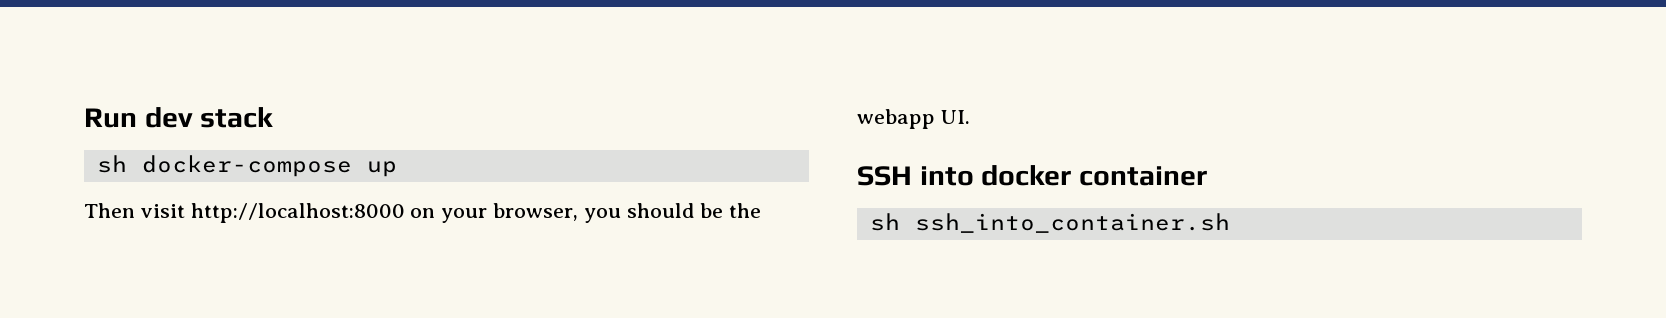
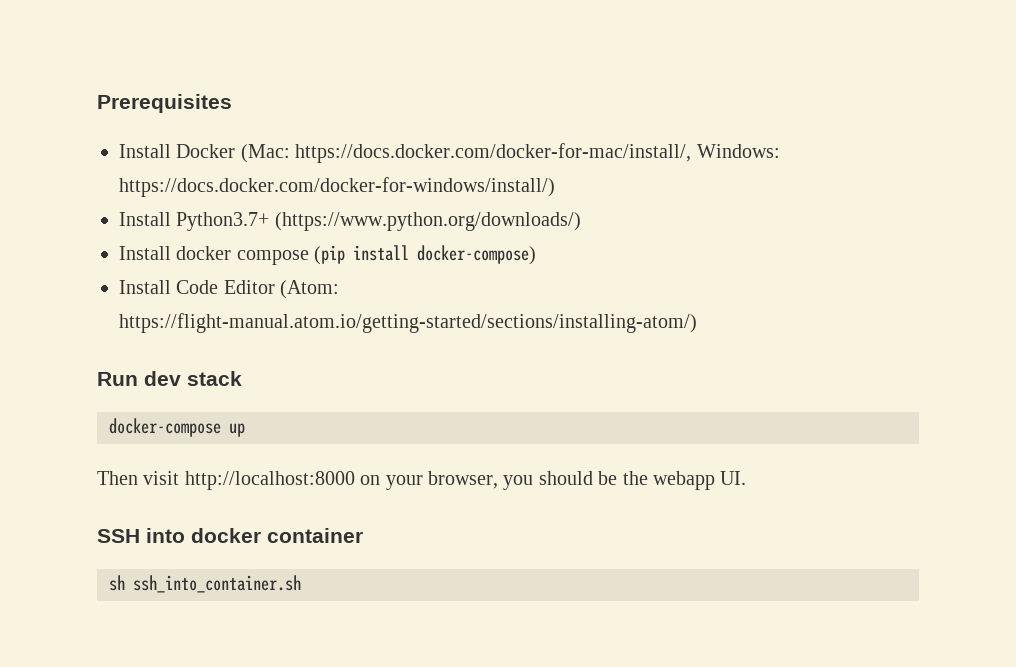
(84, 118) none -> [97,94,232,113] [119,143,780,163] [119,177,555,197] [119,212,581,231] [119,245,537,265] [119,280,340,299] [119,313,697,333] Prerequisites // Install Docker (Mac: https://docs.docker.com/docker-for-mac/install/, Windows: https://docs.docker.com/docker-for-windows/install/) // Install Python3.7+ (https://www.python.org/downloads/) // Install docker compose (pip install docker-compose) // Install Code Editor (Atom: https://flight-manual.atom.io/getting-started/sections/installing-atom/) //
[96,155,127,173] sh -> (242, 378) none

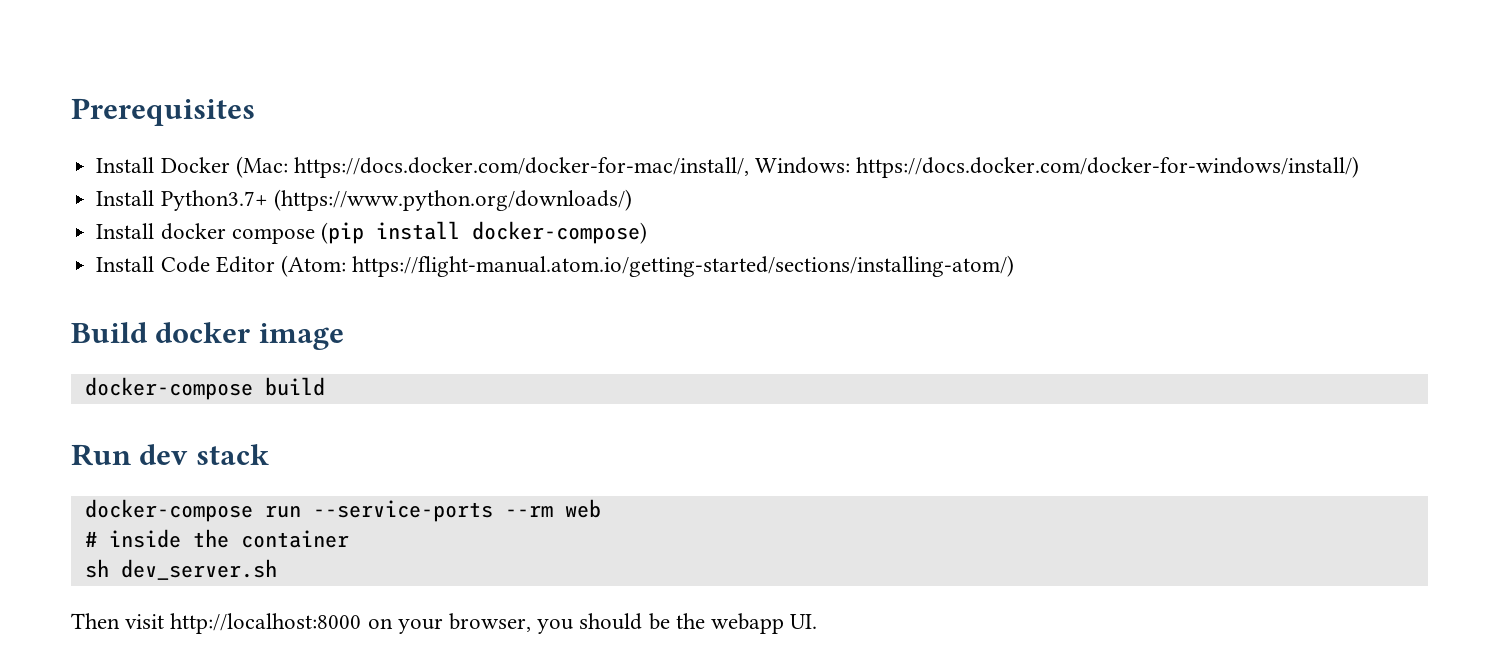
(697, 323) none -> [71,322,344,350] [84,377,325,400] // Build docker image // docker-compose build
[229,423,245,437] up -> [264,499,601,522] [84,529,349,548] [84,559,277,580] run --service-ports --rm web // # inside the container // sh dev_server.sh
[97,528,363,543] [109,575,301,593] // SSH into docker container // sh ssh_into_container.sh -> (818, 621) none

